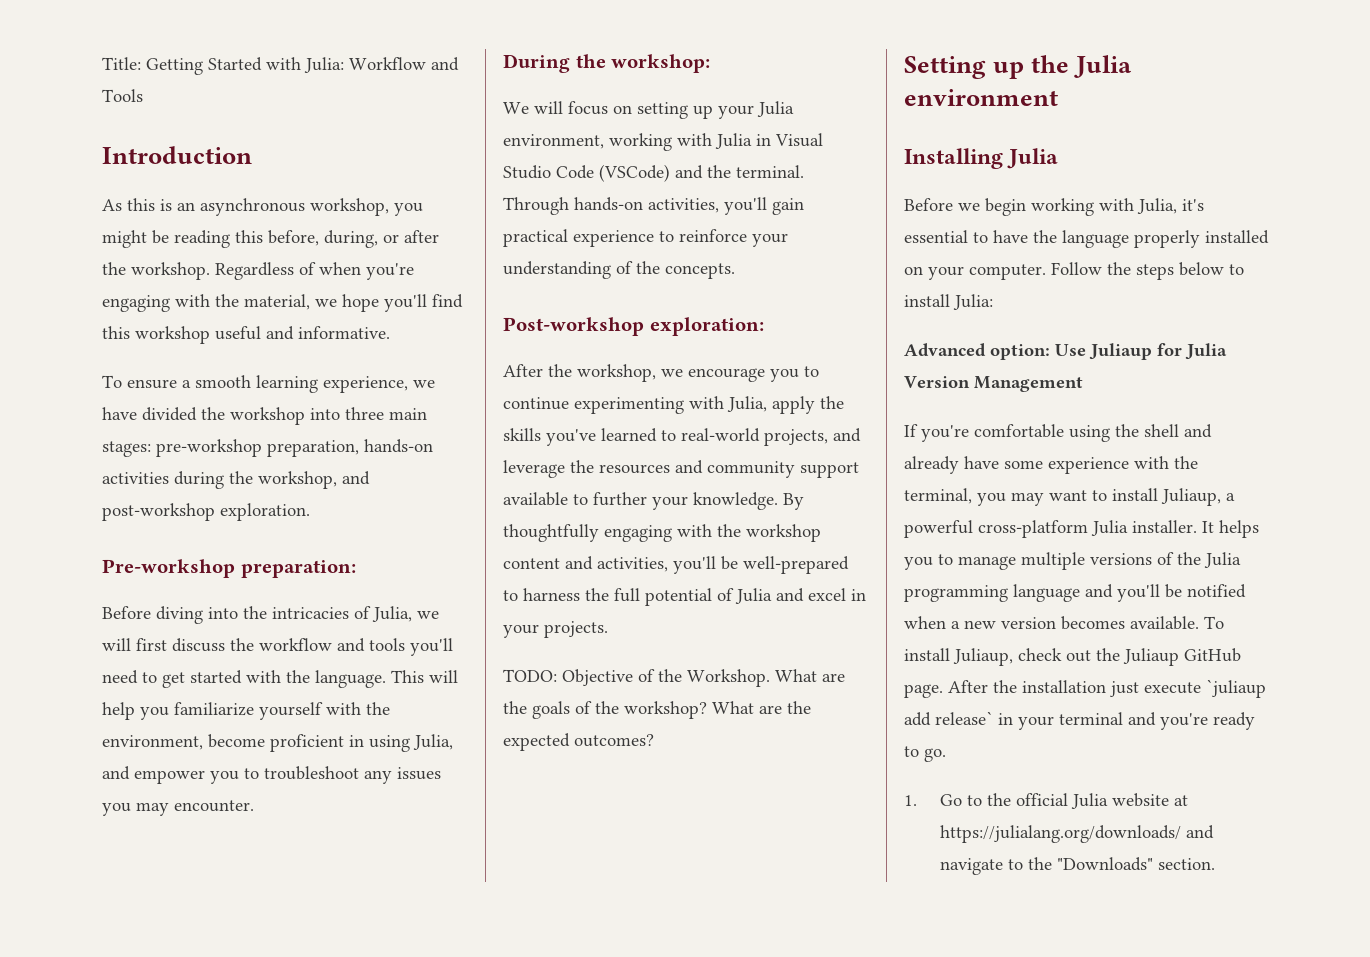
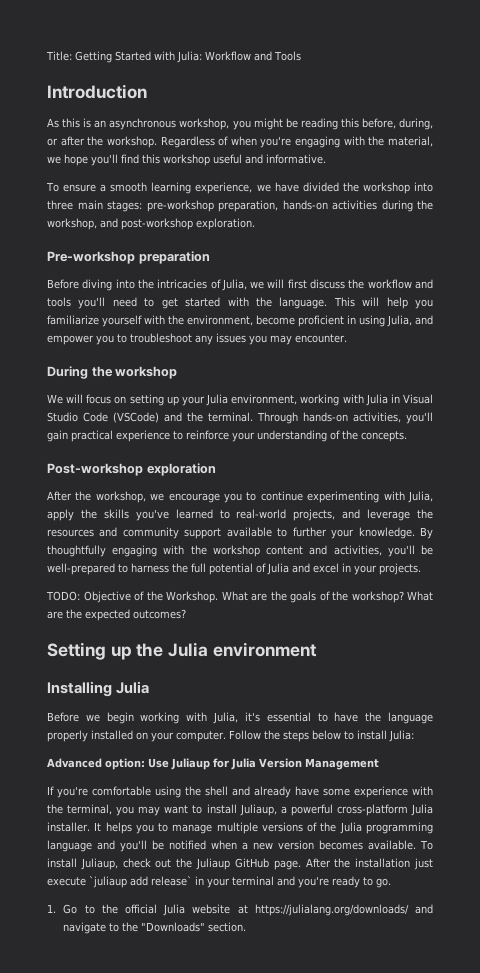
[240,560,356,578] preparation: -> [138,251,210,264] preparation
[611,54,711,73] workshop: -> [115,366,178,379] workshop
[649,317,764,336] exploration: -> [146,463,216,476] exploration

